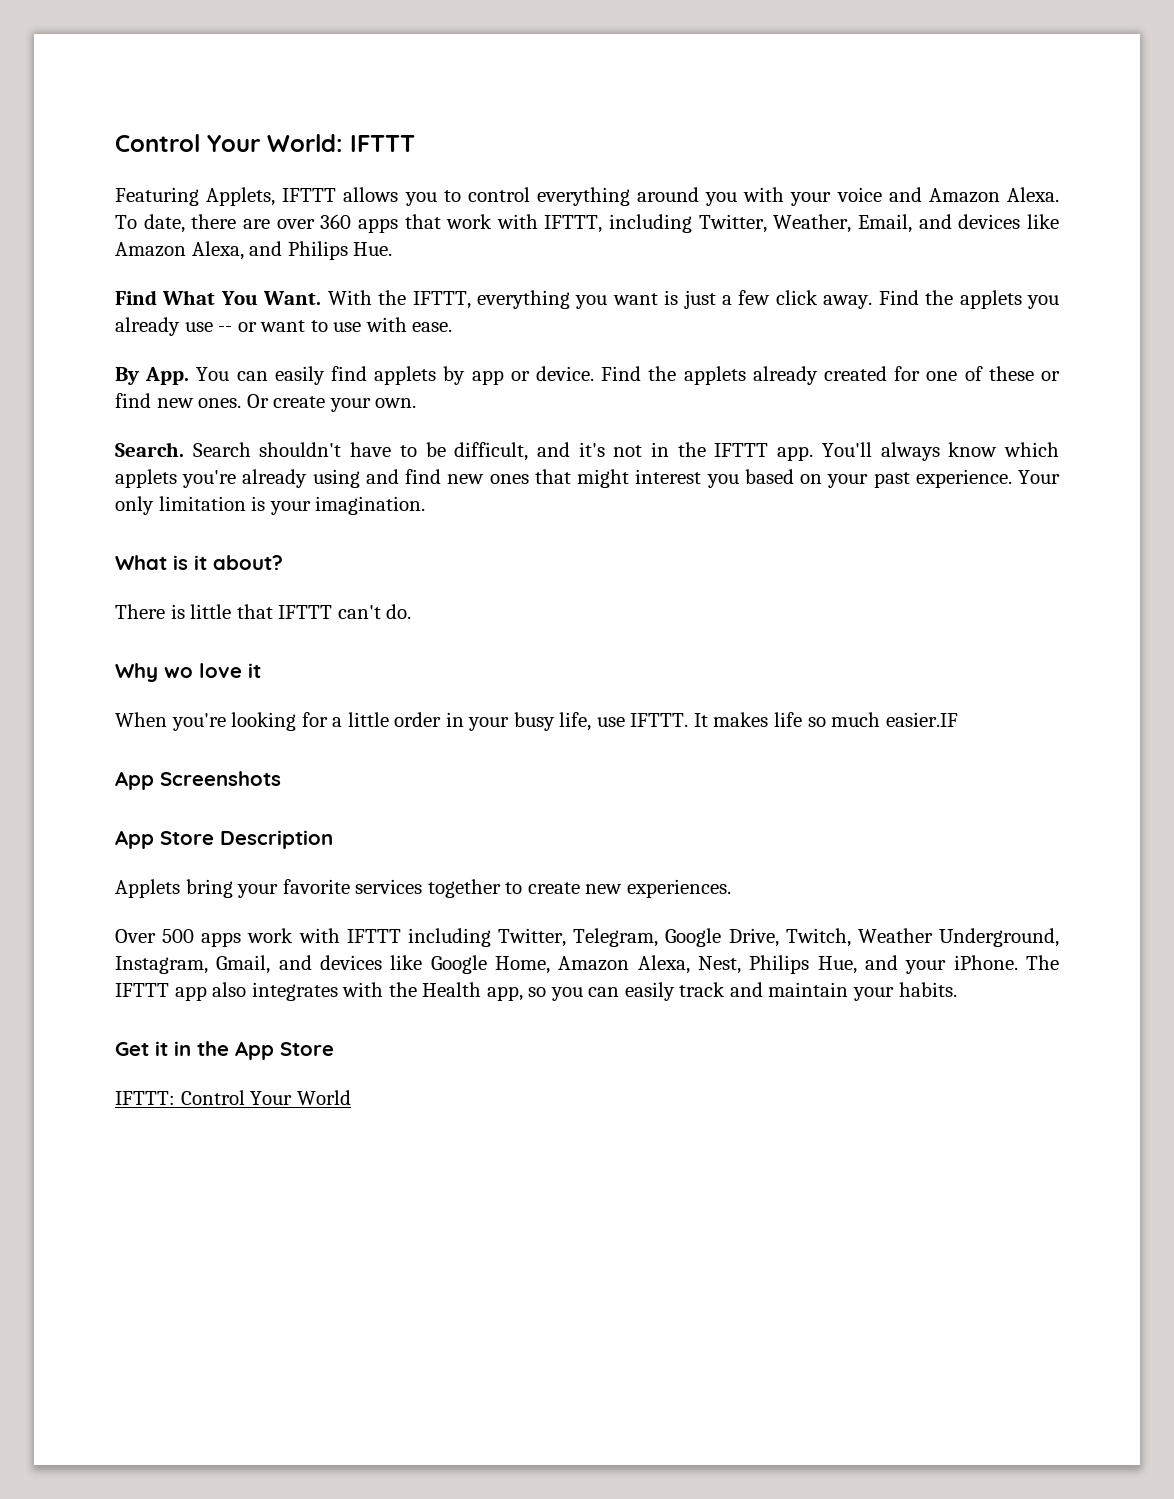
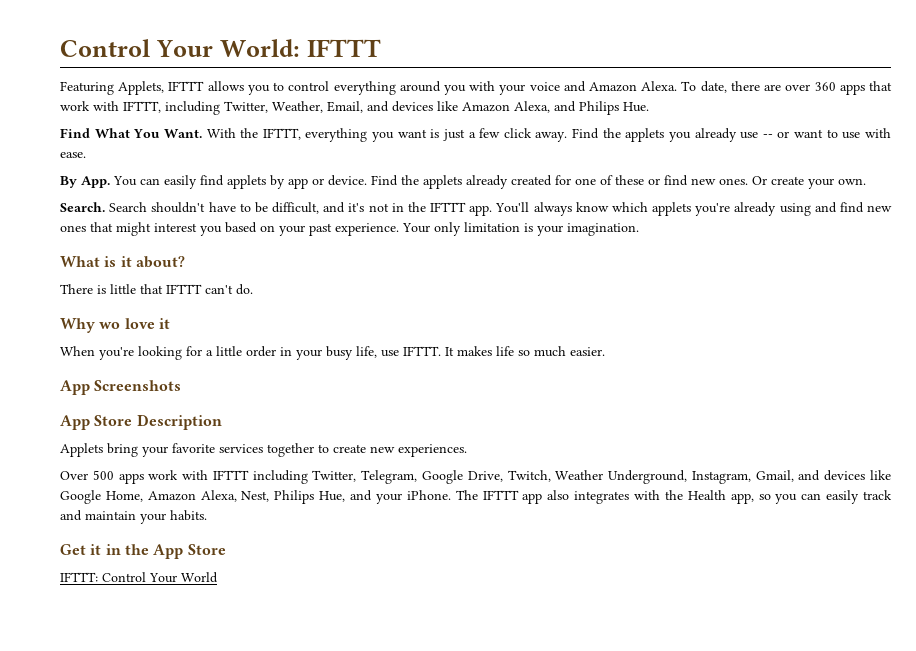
[885,712,958,727] easier.IF -> [570,347,605,356] easier.

